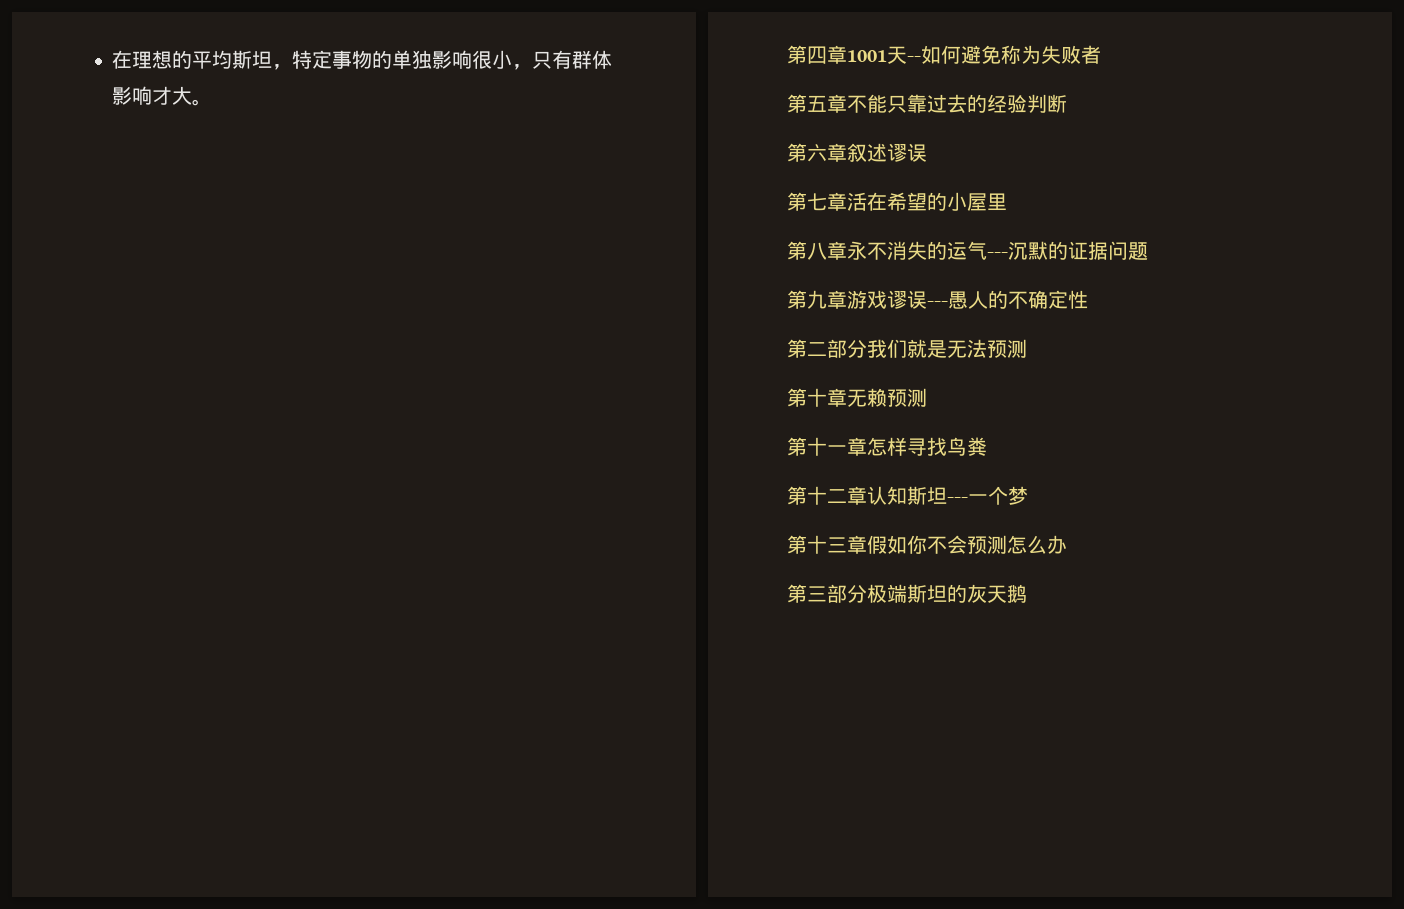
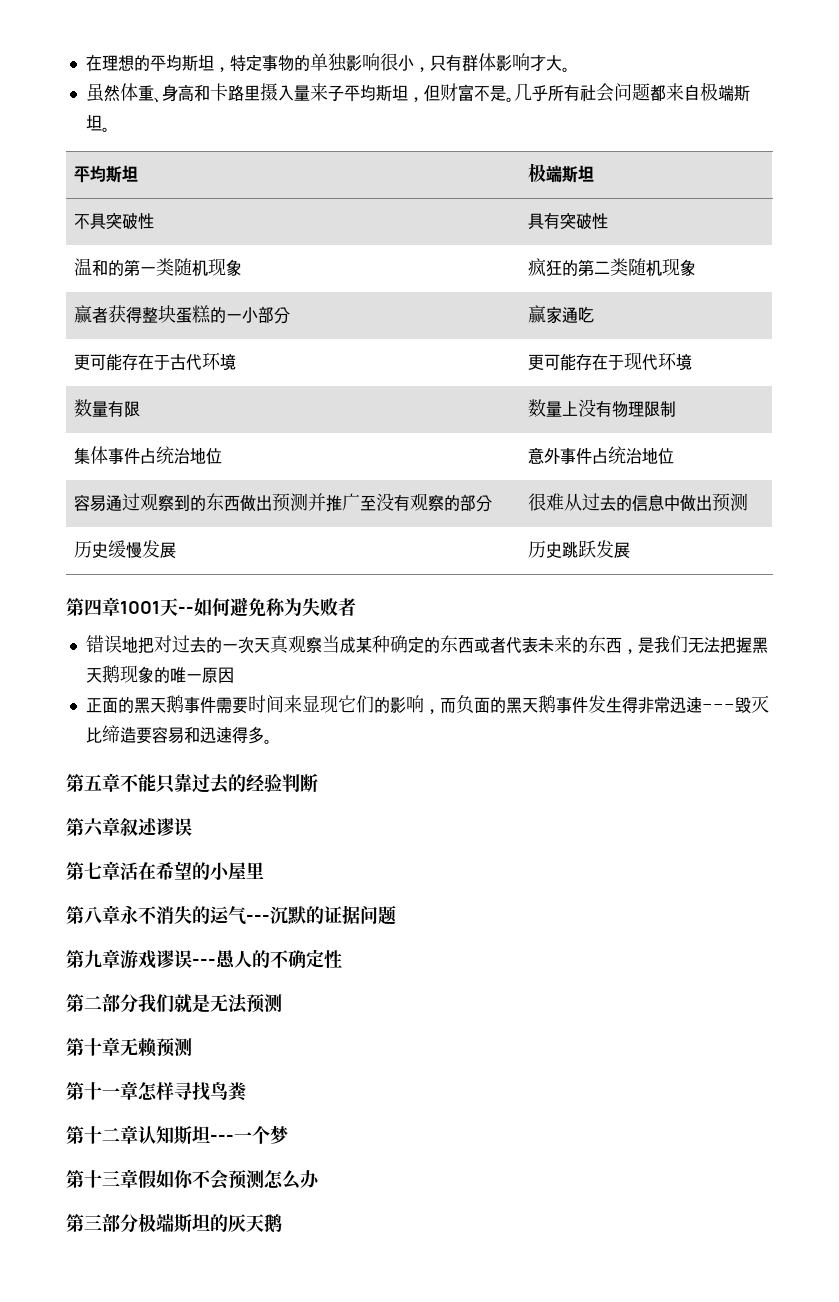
(213, 102) none -> [85,82,750,103] [85,115,110,132] [74,165,139,183] [528,163,595,183] [74,212,155,230] [528,212,609,230] [74,258,243,277] [528,258,697,277] [74,305,291,324] [528,305,595,324] [74,352,237,371] [528,352,693,371] [74,399,141,418] [528,399,677,418] [74,446,223,465] [528,446,675,465] [74,493,493,512] [528,493,749,512] [74,540,177,559] [528,540,631,559] // 虽然体重、身高和卡路里摄入量来子平均斯坦，但财富不是。几乎所有社会问题都来自极端斯坦。 // 平均斯坦 | 极端斯坦 // 不具突破性 | 具有突破性 // 温和的第一类随机现象 | 疯狂的第二类随机现象 // 赢者获得整块蛋糕的一小部分 | 赢家通吃 // 更可能存在于古代环境 | 更可能存在于现代环境 // 数量有限 | 数量上没有物理限制 // 集体事件占统治地位 | 意外事件占统治地位 // 容易通过观察到的东西做出预测并推广至没有观察的部分 | 很难从过去的信息中做出预测 // 历史缓慢发展 | 历史跳跃发展
(1101, 54) none -> [85,635,768,654] [85,665,234,684] [85,695,769,714] [85,725,272,744] // 错误地把对过去的一次天真观察当成某种确定的东西或者代表未来的东西，是我们无法把握黑天鹅现象的唯一原因 // 正面的黑天鹅事件需要时间来显现它们的影响，而负面的黑天鹅事件发生得非常迅速---毁灭比缔造要容易和迅速得多。

